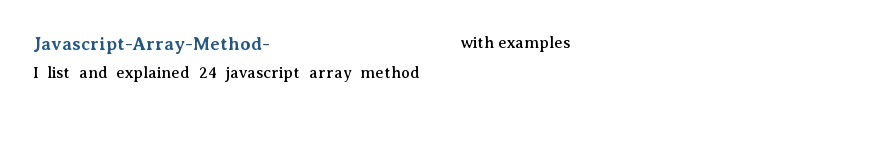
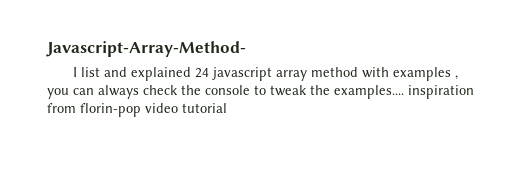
(571, 44) none -> [454,75,458,80] [47,85,474,99] [47,103,227,117] , you can always check the console to tweak the examples.... inspiration from florin-pop video tutorial

